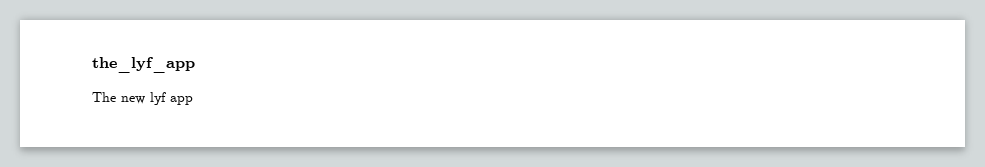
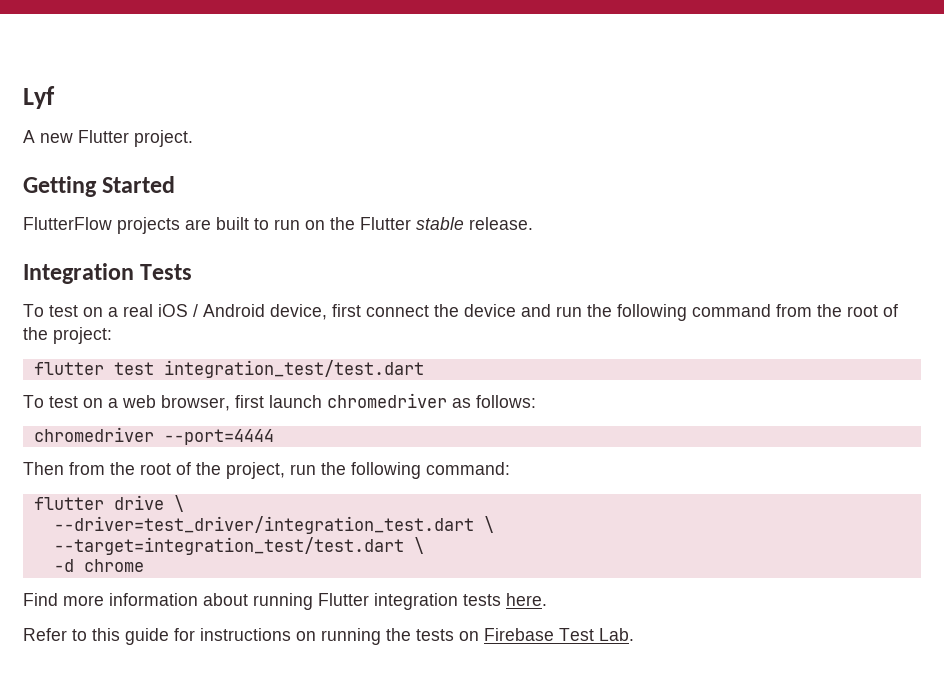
[92,57,195,73] [92,92,193,105] the_lyf_app // The new lyf app -> [23,86,55,109] [23,130,193,147] [23,176,176,197] [23,217,533,234] [23,263,193,284] [23,304,898,321] [23,327,112,344] [33,360,424,378] [23,393,536,411] [33,427,274,445] [23,462,510,479] [33,495,184,512] [53,516,494,534] [53,537,424,555] [53,559,144,572] [23,593,547,610] [23,628,634,645] Lyf // A new Flutter project. // Getting Started // FlutterFlow projects are built to run on the Flutter stable release. // Integration Tests // To test on a real iOS / Android device, first connect the device and run the following command from the root of the project: // flutter test integration_test/test.dart // To test on a web browser, first launch chromedriver as follows: // chromedriver --port=4444 // Then from the root of the project, run the following command: // flutter drive \ // --driver=test_driver/integration_test.dart \ // --target=integration_test/test.dart \ // -d chrome // Find more information about running Flutter integration tests here. // Refer to this guide for instructions on running the tests on Firebase Test Lab.

